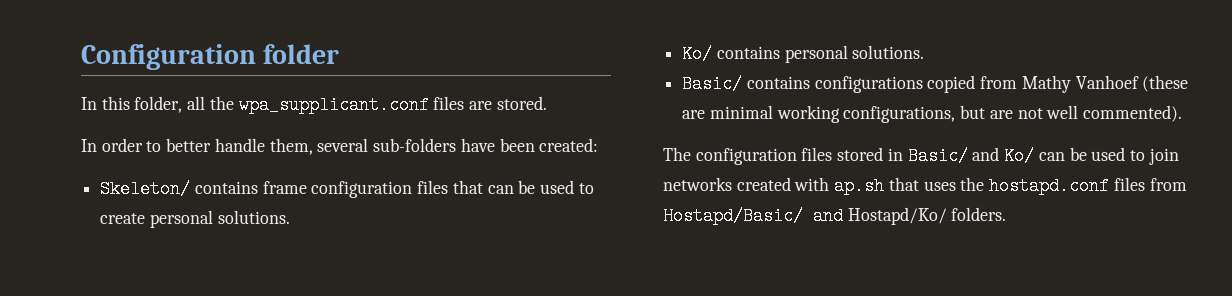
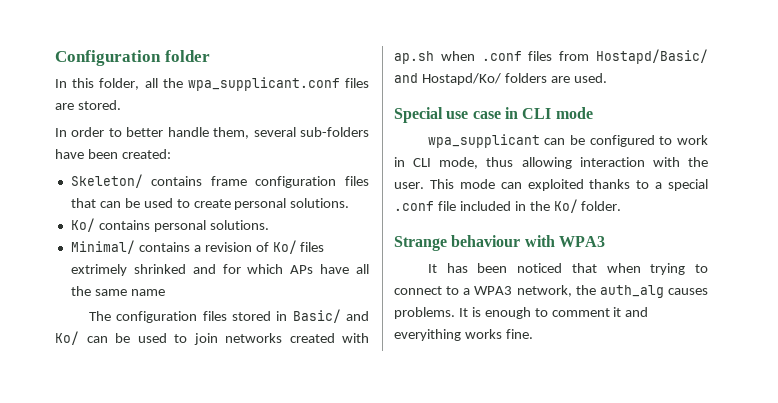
[682,75,1189,93] [682,105,1183,123] Basic/ contains configurations copied from Mathy Vanhoef (these are minimal working configurations, but are not well commented). -> [70,240,325,254] [70,264,369,276] [70,286,165,296] Minimal/ contains a revision of Ko/ files extrimely shrinked and for which APs have all the same name
[888,177,1110,195] that uses the hostapd.conf -> [440,51,522,61] when .conf
[951,207,1007,221] folders. -> [504,73,607,83] [394,107,593,123] [427,134,708,148] [394,157,708,169] [394,179,708,191] [394,199,622,213] [394,235,605,251] [427,263,708,275] [394,285,708,298] [394,307,649,319] [394,329,533,341] folders are used. // Special use case in CLI mode // wpa_supplicant can be configured to work in CLI mode, thus allowing interaction with the user. This mode can exploited thanks to a special .conf file included in the Ko/ folder. // Strange behaviour with WPA3 // It has been noticed that when trying to connect to a WPA3 network, the auth_alg causes problems. It is enough to comment it and everyithing works fine.

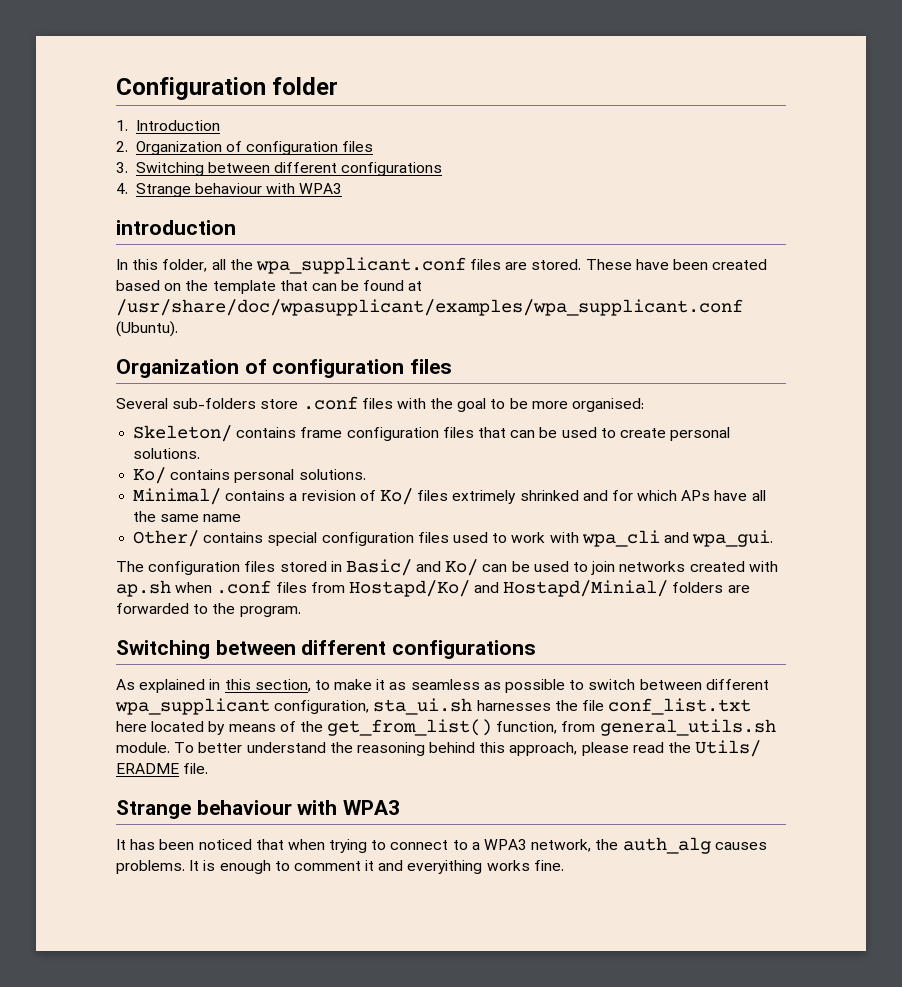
(210, 56) none -> [116,120,220,131] [116,141,374,155] [116,162,443,176] [116,183,343,197] [116,220,236,235] // 1. Introduction // 2. Organization of configuration files // 3. Switching between different configurations // 4. Strange behaviour with WPA3 // introduction
[55,127,370,139] [55,149,171,159] // In order to better handle them, several sub-folders have been created: -> [585,259,768,270] [116,280,423,294] [116,299,743,316] [116,321,178,337] [116,359,453,378] [116,396,645,412] These have been created based on the template that can be found at /usr/share/doc/wpasupplicant/examples/wpa_supplicant.conf (Ubuntu). // Organization of configuration files // Several sub-folders store .conf files with the goal to be more organised:
(165, 292) none -> [133,530,774,547] // Other/ contains special configuration files used to work with wpa_cli and wpa_gui.
[596,49,708,64] [394,73,607,85] [394,107,593,123] [427,134,708,148] [394,157,708,169] [394,179,708,191] [394,199,622,213] Hostapd/Basic/ and Hostapd/Ko/ folders are used. // Special use case in CLI mode // wpa_supplicant can be configured to work in CLI mode, thus allowing interaction with the user. This mode can exploited thanks to a special .conf file included in the Ko/ folder. -> [348,580,750,597] [116,603,301,617] [116,640,537,659] [116,679,769,693] [115,698,752,715] [116,719,776,736] [116,740,762,757] [116,763,209,774] Hostapd/Ko/ and Hostapd/Minial/ folders are forwarded to the program. // Switching between different configurations // As explained in this section, to make it as seamless as possible to switch between different wpa_supplicant configuration, sta_ui.sh harnesses the file conf_list.txt here located by means of the get_from_list() function, from general_utils.sh module. To better understand the reasoning behind this approach, please read the Utils/ ERADME file.

